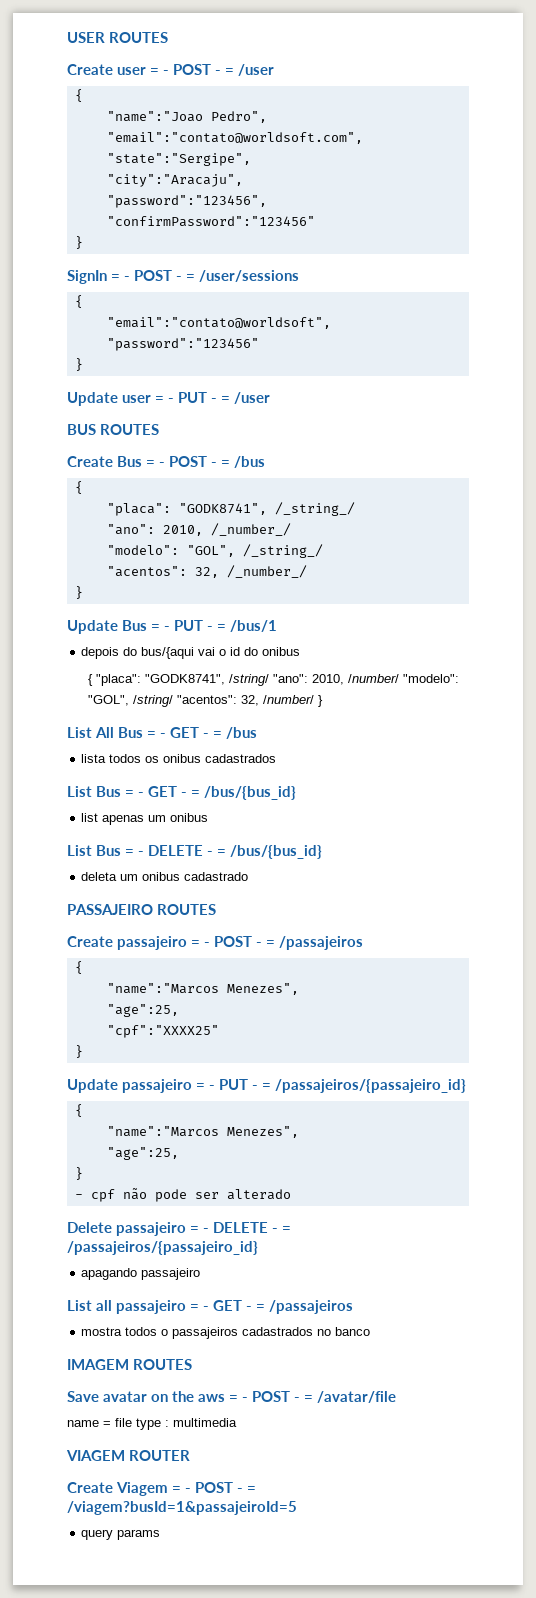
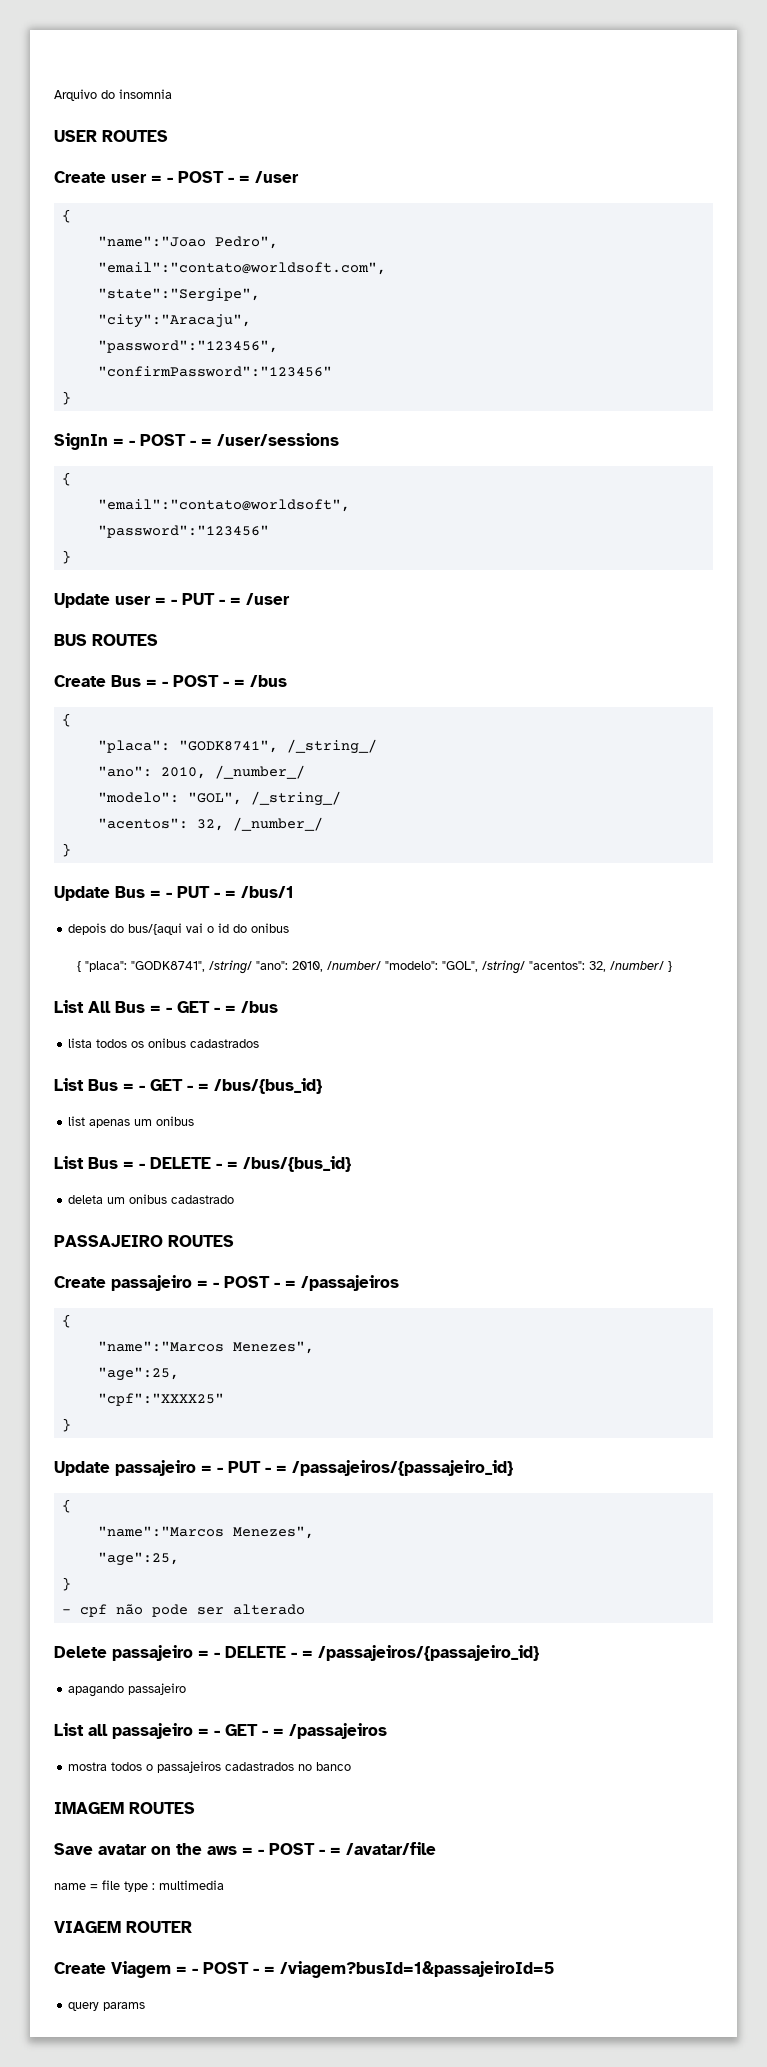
(67, 37) none -> [54,89,172,101] Arquivo do insomnia //

